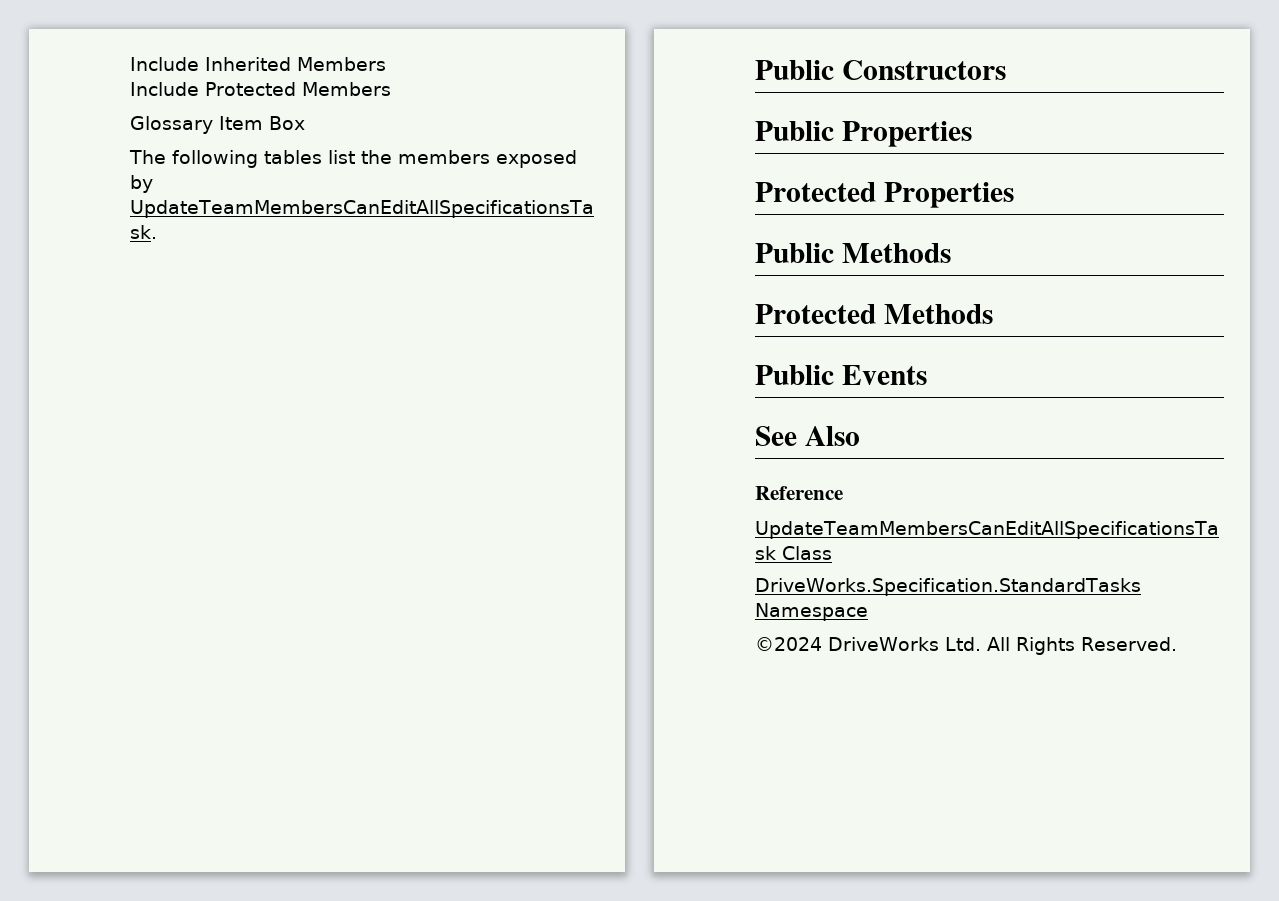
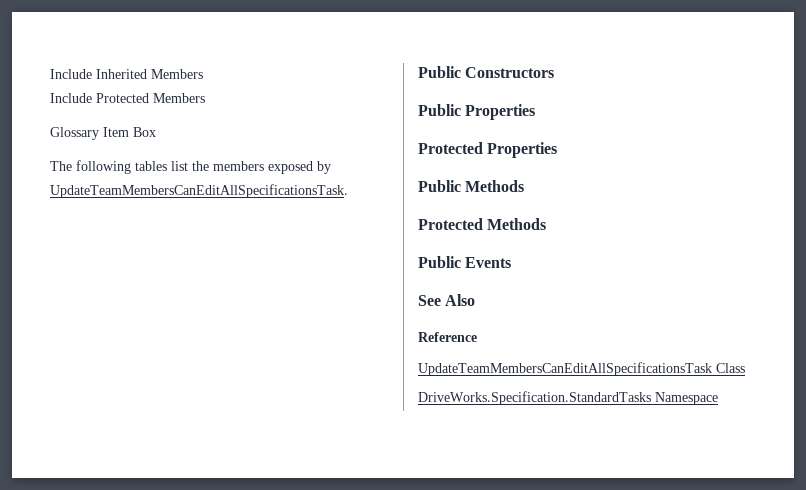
[755,637,1177,655] // ©2024 DriveWorks Ltd. All Rights Reserved. -> (718, 398) none

